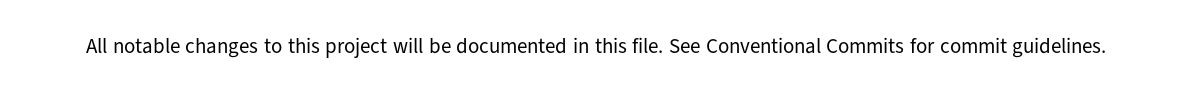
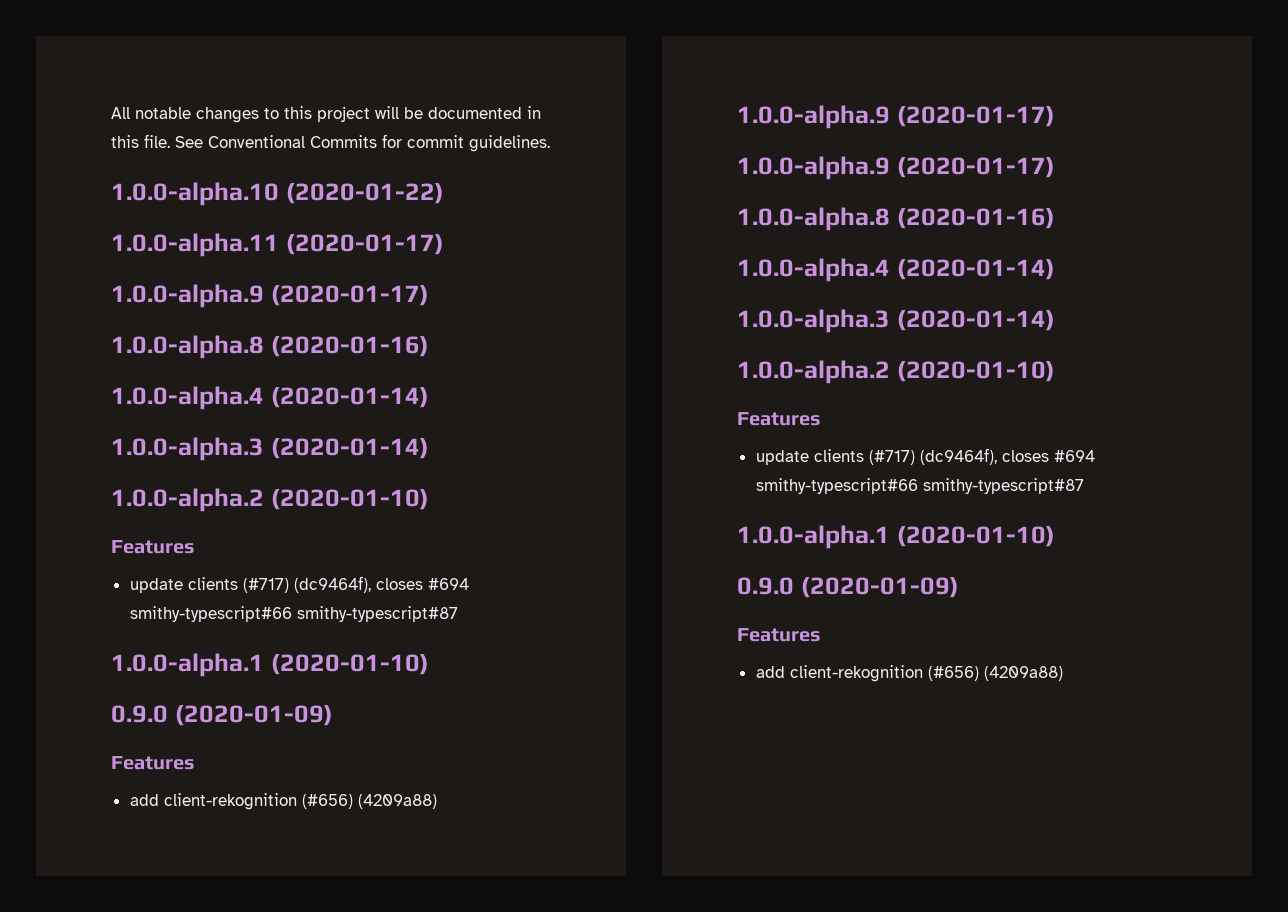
(1107, 47) none -> [111,182,444,206] [111,233,444,257] [111,284,429,308] [111,335,429,359] [111,386,429,410] [111,437,429,461] [111,488,429,512] [111,540,195,554] [129,576,469,593] [129,606,458,622] [111,653,429,677] [111,705,333,726] [111,756,195,770] [129,793,437,810] [737,105,1055,129] [737,156,1055,180] [737,207,1055,231] [737,258,1055,282] [737,309,1055,333] [737,360,1055,384] [737,412,821,426] [755,448,1095,465] [755,478,1084,494] [737,525,1055,549] [737,577,959,598] [737,628,821,642] [755,665,1063,682] // 1.0.0-alpha.10 (2020-01-22) // 1.0.0-alpha.11 (2020-01-17) // 1.0.0-alpha.9 (2020-01-17) // 1.0.0-alpha.8 (2020-01-16) // 1.0.0-alpha.4 (2020-01-14) // 1.0.0-alpha.3 (2020-01-14) // 1.0.0-alpha.2 (2020-01-10) // Features // update clients (#717) (dc9464f), closes #694 smithy-typescript#66 smithy-typescript#87 // 1.0.0-alpha.1 (2020-01-10) // 0.9.0 (2020-01-09) // Features // add client-rekognition (#656) (4209a88) // 1.0.0-alpha.9 (2020-01-17) // 1.0.0-alpha.9 (2020-01-17) // 1.0.0-alpha.8 (2020-01-16) // 1.0.0-alpha.4 (2020-01-14) // 1.0.0-alpha.3 (2020-01-14) // 1.0.0-alpha.2 (2020-01-10) // Features // update clients (#717) (dc9464f), closes #694 smithy-typescript#66 smithy-typescript#87 // 1.0.0-alpha.1 (2020-01-10) // 0.9.0 (2020-01-09) // Features // add client-rekognition (#656) (4209a88)

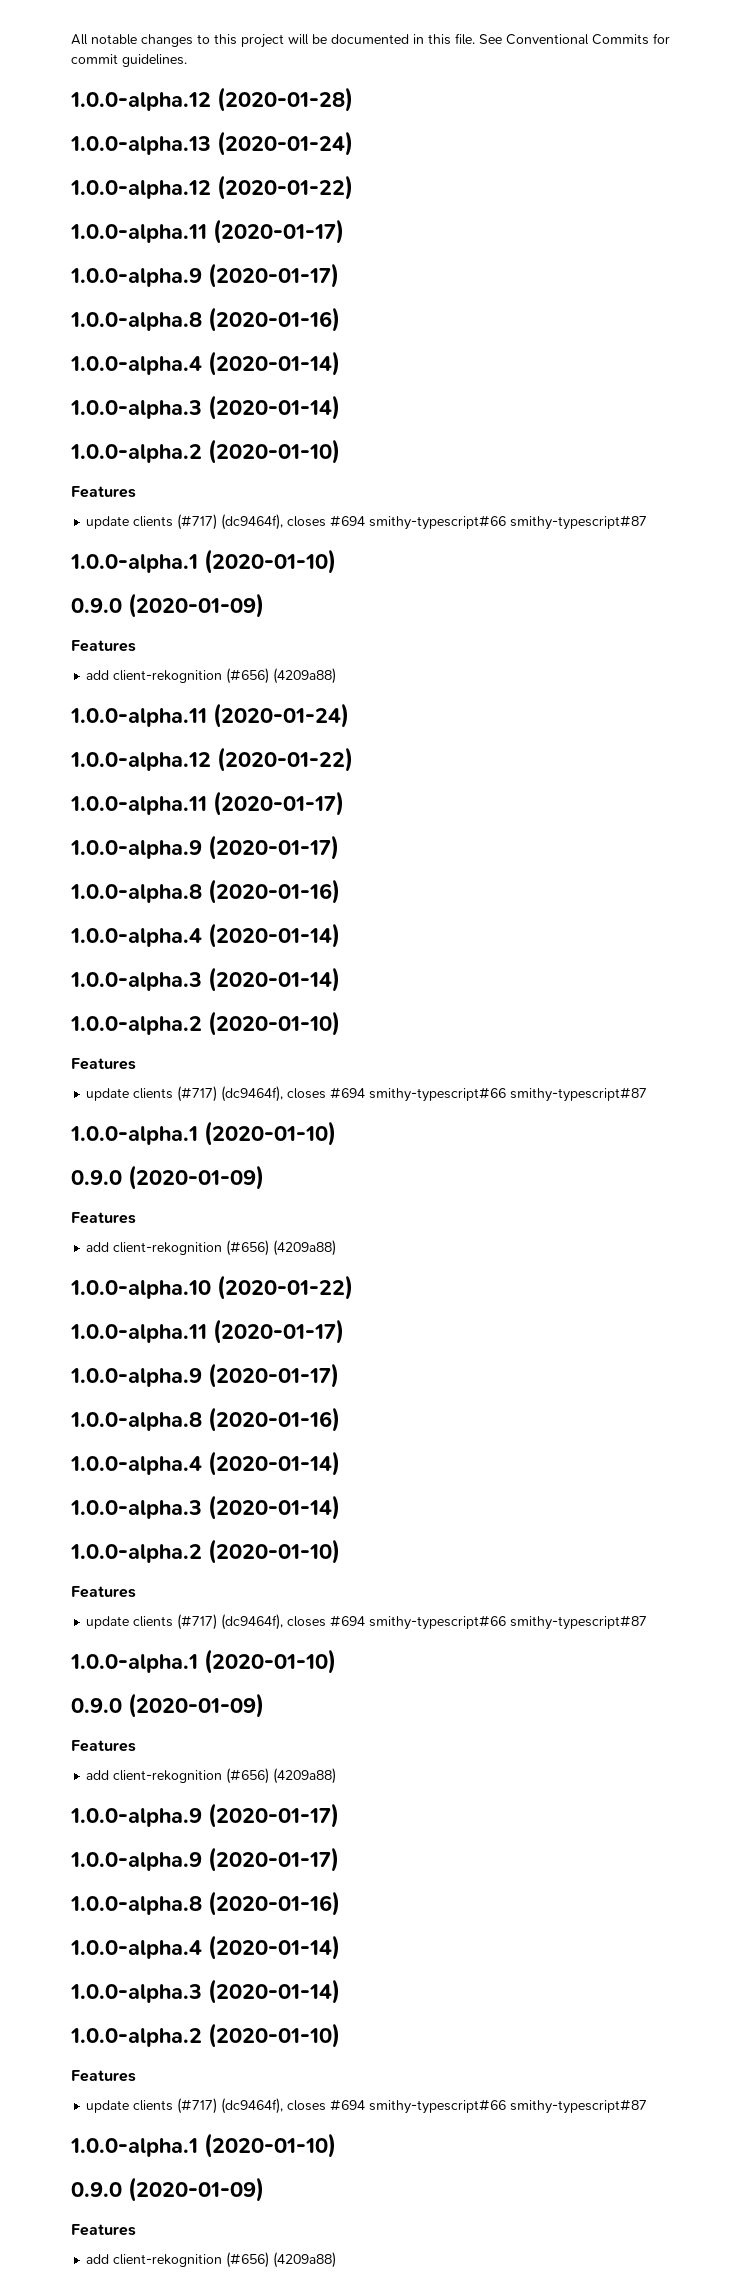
(550, 143) none -> [70,87,353,112] [70,131,353,156] [70,175,353,200] [70,219,344,244] [70,263,339,288] [70,307,340,332] [70,351,340,376] [70,395,340,420] [70,439,340,464] [71,486,136,498] [86,514,648,530] [70,549,336,574] [71,593,264,618] [71,640,136,652] [86,668,337,684] [70,703,349,728] [70,747,353,772] [70,791,344,816] [70,835,339,860] [70,879,340,904] [70,923,340,948] [70,967,340,992] [70,1011,340,1036] [71,1058,136,1070] [86,1086,648,1102] [70,1121,336,1146] [71,1165,264,1190] [71,1212,136,1224] [86,1240,337,1256] // 1.0.0-alpha.12 (2020-01-28) // 1.0.0-alpha.13 (2020-01-24) // 1.0.0-alpha.12 (2020-01-22) // 1.0.0-alpha.11 (2020-01-17) // 1.0.0-alpha.9 (2020-01-17) // 1.0.0-alpha.8 (2020-01-16) // 1.0.0-alpha.4 (2020-01-14) // 1.0.0-alpha.3 (2020-01-14) // 1.0.0-alpha.2 (2020-01-10) // Features // update clients (#717) (dc9464f), closes #694 smithy-typescript#66 smithy-typescript#87 // 1.0.0-alpha.1 (2020-01-10) // 0.9.0 (2020-01-09) // Features // add client-rekognition (#656) (4209a88) // 1.0.0-alpha.11 (2020-01-24) // 1.0.0-alpha.12 (2020-01-22) // 1.0.0-alpha.11 (2020-01-17) // 1.0.0-alpha.9 (2020-01-17) // 1.0.0-alpha.8 (2020-01-16) // 1.0.0-alpha.4 (2020-01-14) // 1.0.0-alpha.3 (2020-01-14) // 1.0.0-alpha.2 (2020-01-10) // Features // update clients (#717) (dc9464f), closes #694 smithy-typescript#66 smithy-typescript#87 // 1.0.0-alpha.1 (2020-01-10) // 0.9.0 (2020-01-09) // Features // add client-rekognition (#656) (4209a88)

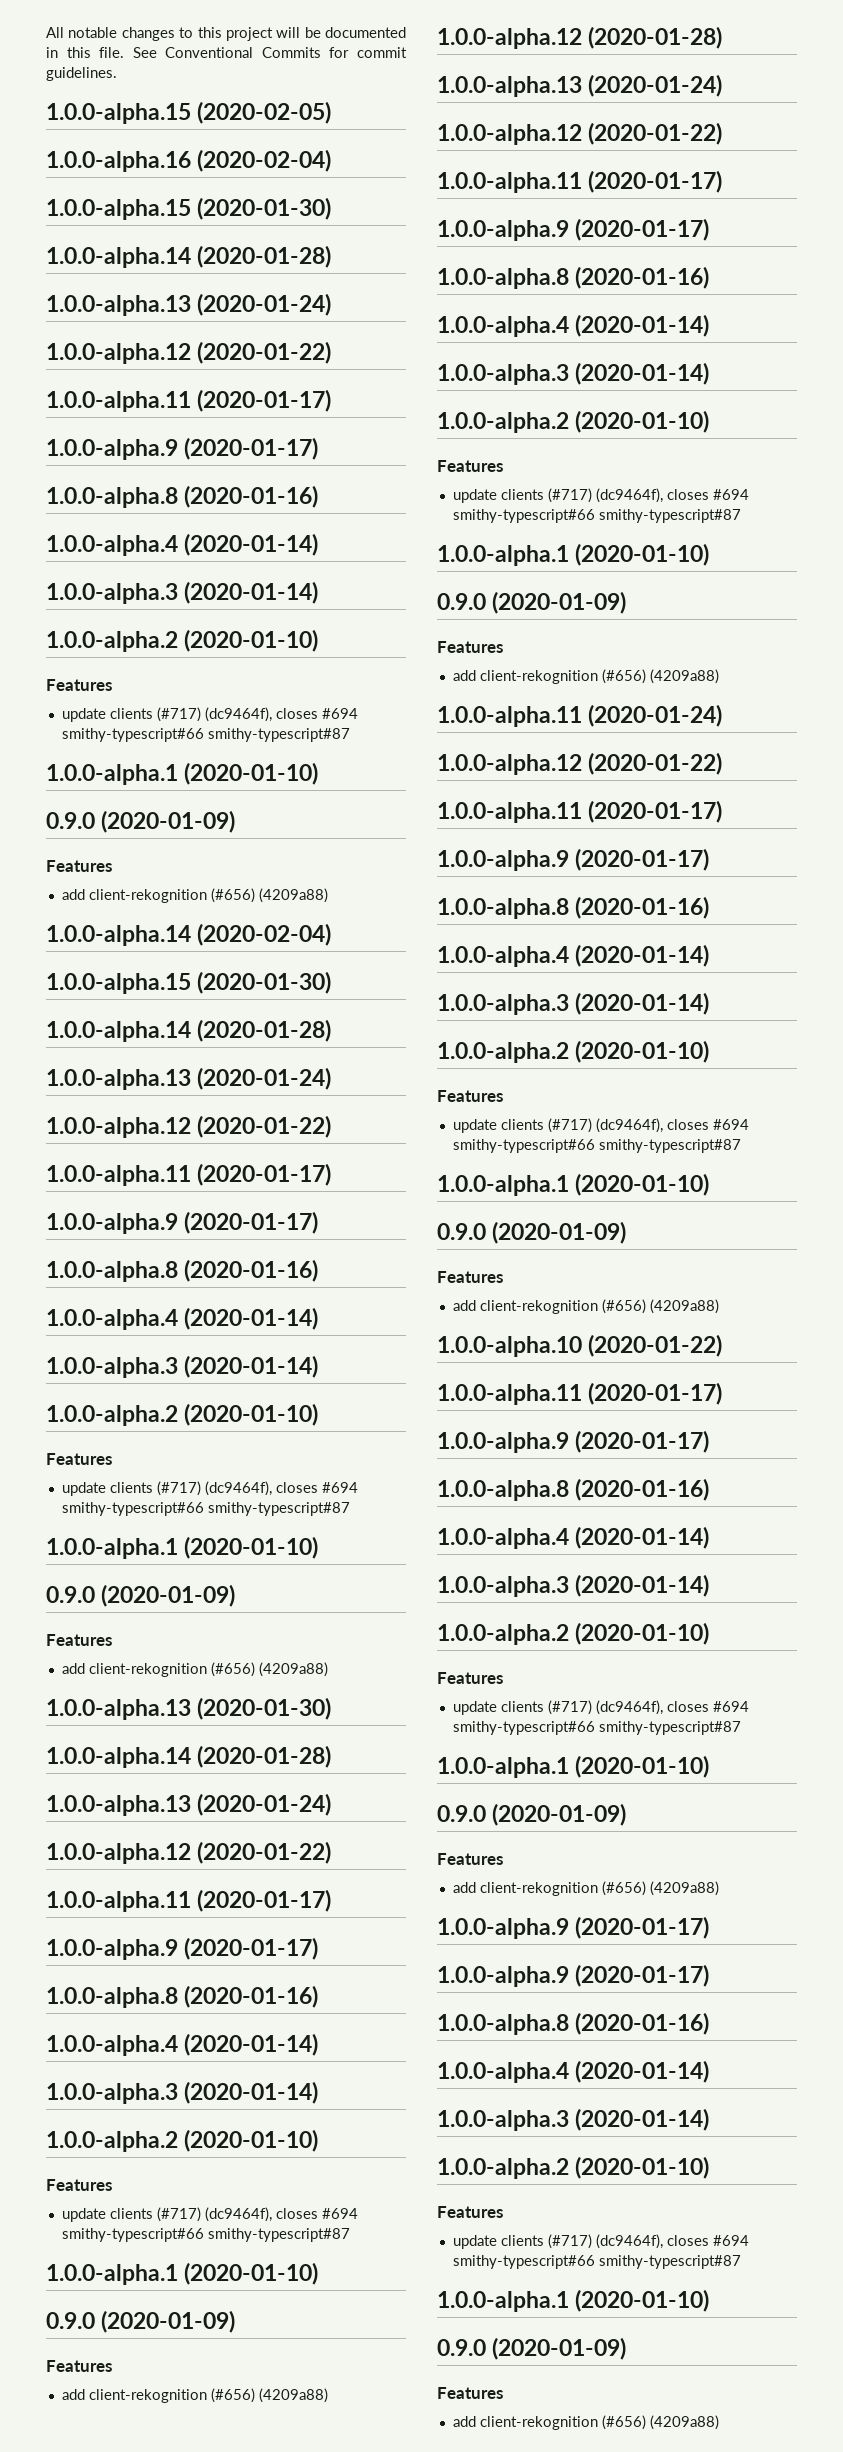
(187, 60) none -> [46,101,332,124] [46,149,332,172] [46,197,332,220] [46,245,332,268] [46,293,332,316] [46,341,332,364] [46,389,332,412] [46,437,319,460] [46,485,319,508] [46,533,319,556] [46,581,319,604] [46,629,319,652] [46,679,112,691] [61,707,358,722] [61,728,350,742] [46,762,319,785] [46,810,236,833] [46,860,112,872] [61,888,328,903] [46,923,332,946] [46,971,332,994] [46,1019,332,1042] [46,1067,332,1090] [46,1115,332,1138] [46,1163,332,1186] [46,1211,319,1234] [46,1259,319,1282] [46,1307,319,1330] [46,1355,319,1378] [46,1403,319,1426] [46,1453,112,1465] [61,1481,358,1496] [61,1502,350,1516] [46,1536,319,1559] [46,1584,236,1607] [46,1634,112,1646] [61,1662,328,1677] [46,1697,332,1720] [46,1745,332,1768] [46,1793,332,1816] [46,1841,332,1864] [46,1889,332,1912] [46,1937,319,1960] [46,1985,319,2008] [46,2033,319,2056] [46,2081,319,2104] [46,2129,319,2152] [46,2179,112,2191] [61,2207,358,2222] [61,2228,350,2242] [46,2262,319,2285] [46,2310,236,2333] [46,2360,112,2372] [61,2388,328,2403] // 1.0.0-alpha.15 (2020-02-05) // 1.0.0-alpha.16 (2020-02-04) // 1.0.0-alpha.15 (2020-01-30) // 1.0.0-alpha.14 (2020-01-28) // 1.0.0-alpha.13 (2020-01-24) // 1.0.0-alpha.12 (2020-01-22) // 1.0.0-alpha.11 (2020-01-17) // 1.0.0-alpha.9 (2020-01-17) // 1.0.0-alpha.8 (2020-01-16) // 1.0.0-alpha.4 (2020-01-14) // 1.0.0-alpha.3 (2020-01-14) // 1.0.0-alpha.2 (2020-01-10) // Features // update clients (#717) (dc9464f), closes #694 smithy-typescript#66 smithy-typescript#87 // 1.0.0-alpha.1 (2020-01-10) // 0.9.0 (2020-01-09) // Features // add client-rekognition (#656) (4209a88) // 1.0.0-alpha.14 (2020-02-04) // 1.0.0-alpha.15 (2020-01-30) // 1.0.0-alpha.14 (2020-01-28) // 1.0.0-alpha.13 (2020-01-24) // 1.0.0-alpha.12 (2020-01-22) // 1.0.0-alpha.11 (2020-01-17) // 1.0.0-alpha.9 (2020-01-17) // 1.0.0-alpha.8 (2020-01-16) // 1.0.0-alpha.4 (2020-01-14) // 1.0.0-alpha.3 (2020-01-14) // 1.0.0-alpha.2 (2020-01-10) // Features // update clients (#717) (dc9464f), closes #694 smithy-typescript#66 smithy-typescript#87 // 1.0.0-alpha.1 (2020-01-10) // 0.9.0 (2020-01-09) // Features // add client-rekognition (#656) (4209a88) // 1.0.0-alpha.13 (2020-01-30) // 1.0.0-alpha.14 (2020-01-28) // 1.0.0-alpha.13 (2020-01-24) // 1.0.0-alpha.12 (2020-01-22) // 1.0.0-alpha.11 (2020-01-17) // 1.0.0-alpha.9 (2020-01-17) // 1.0.0-alpha.8 (2020-01-16) // 1.0.0-alpha.4 (2020-01-14) // 1.0.0-alpha.3 (2020-01-14) // 1.0.0-alpha.2 (2020-01-10) // Features // update clients (#717) (dc9464f), closes #694 smithy-typescript#66 smithy-typescript#87 // 1.0.0-alpha.1 (2020-01-10) // 0.9.0 (2020-01-09) // Features // add client-rekognition (#656) (4209a88)

